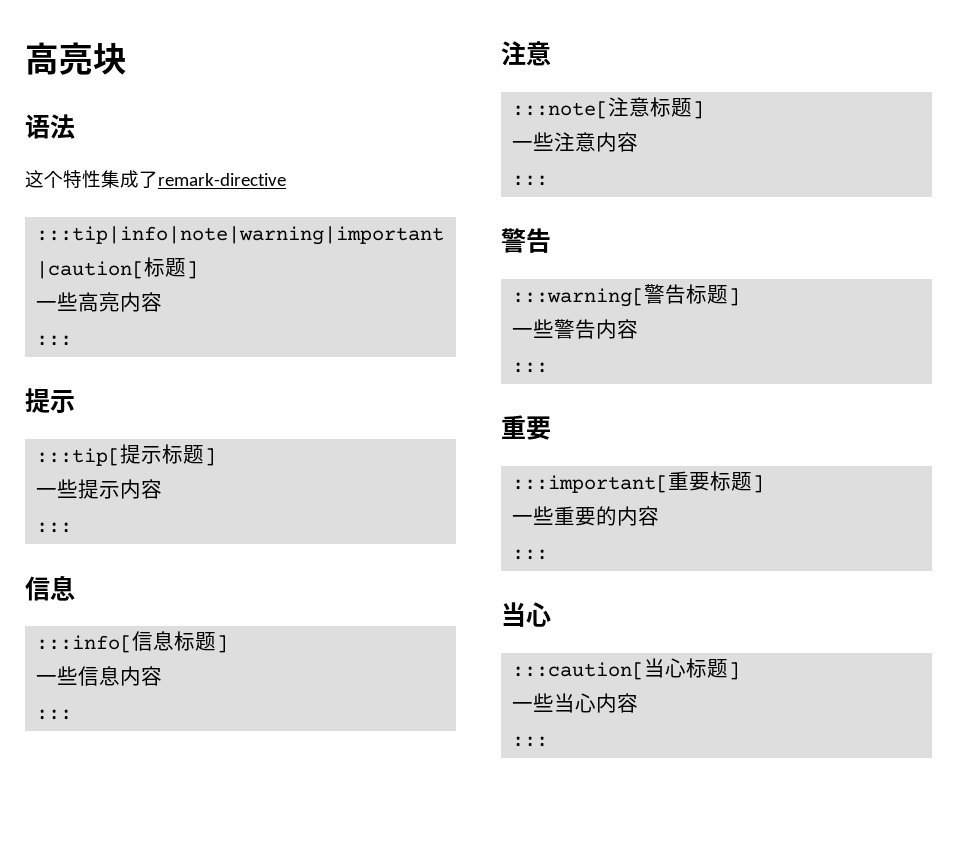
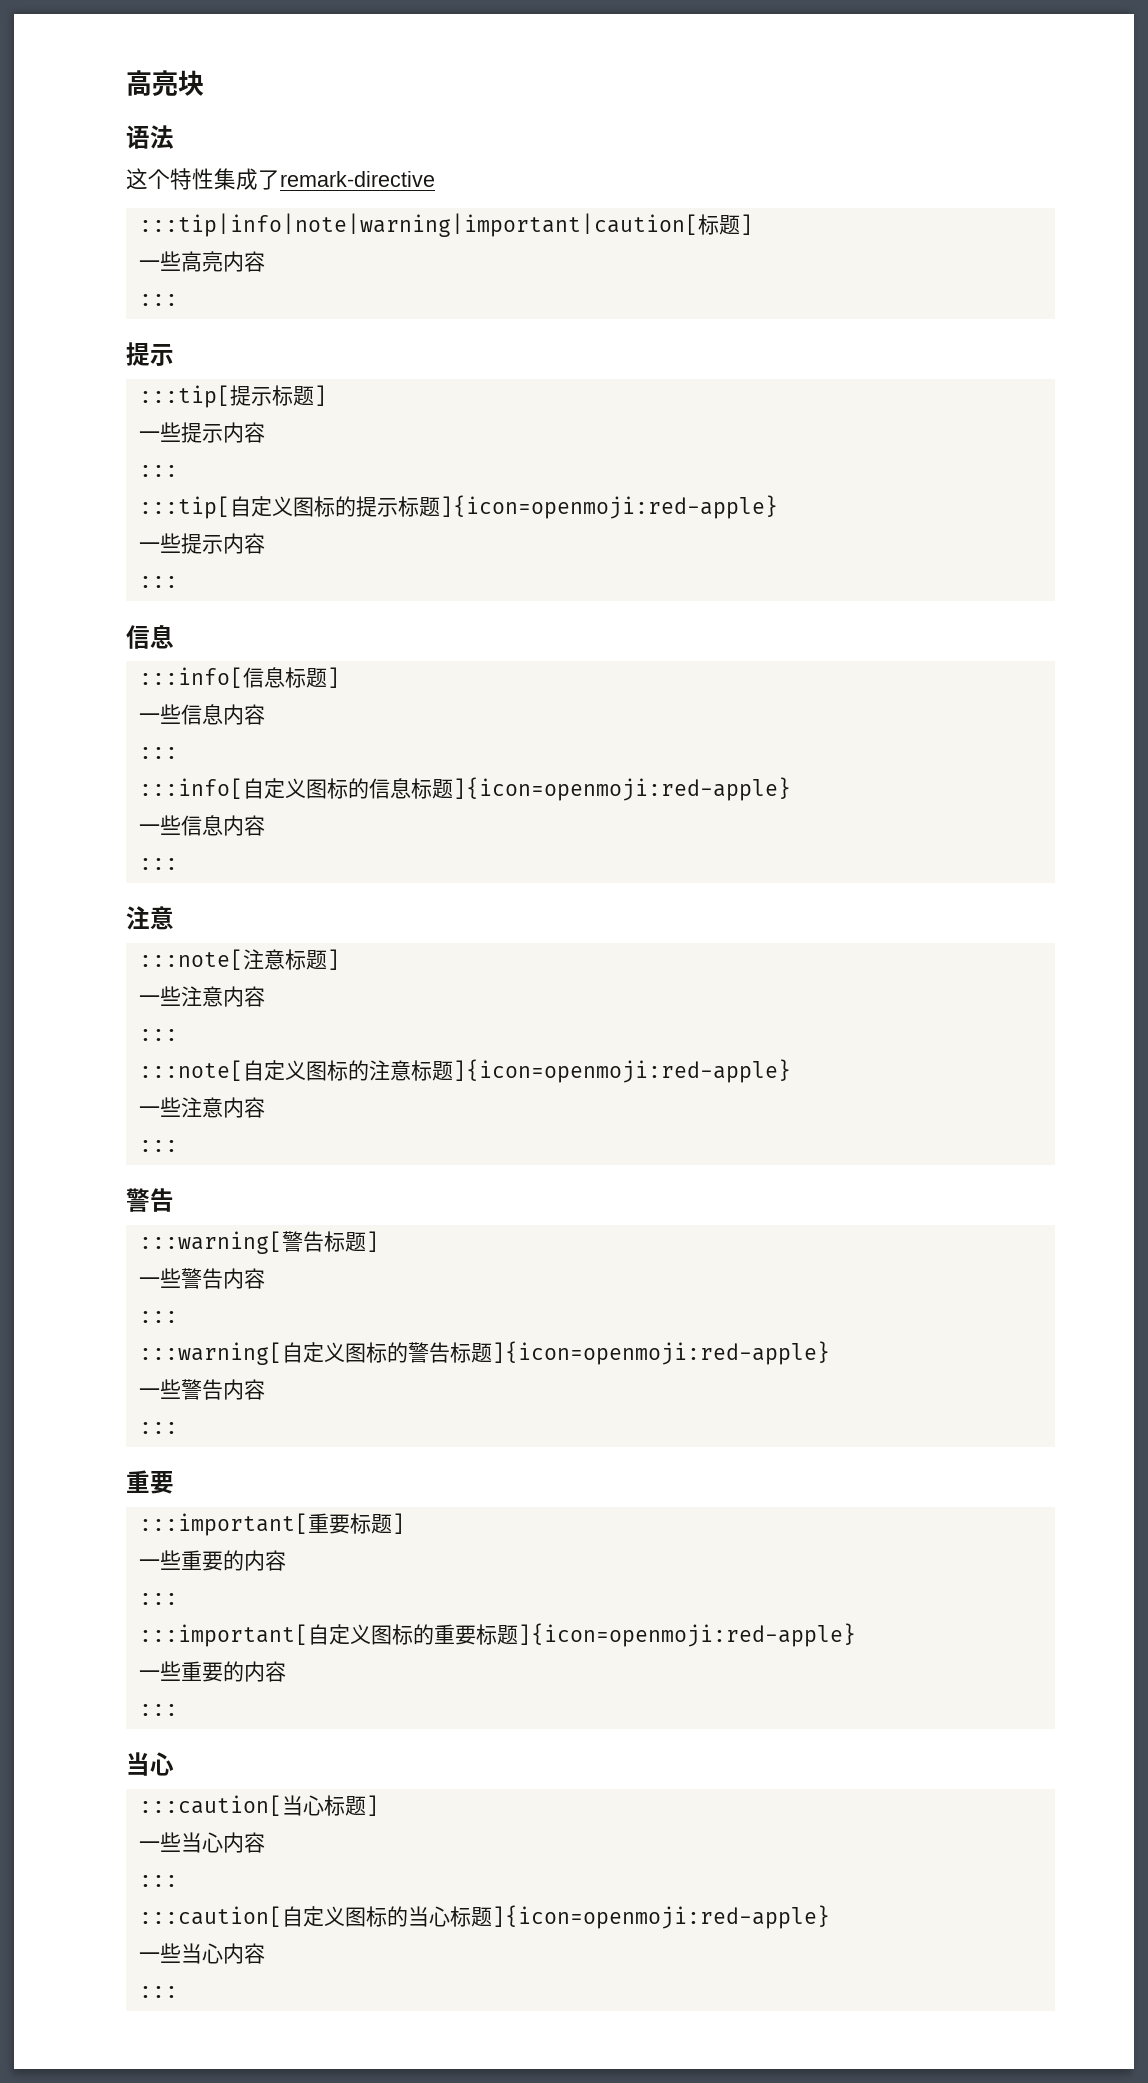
(73, 527) none -> [138,495,778,519] [138,533,265,554] [138,576,178,588] // :::tip[自定义图标的提示标题]{icon=openmoji:red-apple} // 一些提示内容 // :::
(73, 714) none -> [138,777,791,801] [138,815,265,836] [138,858,178,870] // :::info[自定义图标的信息标题]{icon=openmoji:red-apple} // 一些信息内容 // :::
(549, 180) none -> [138,1059,791,1083] [138,1097,265,1118] [138,1140,178,1152] // :::note[自定义图标的注意标题]{icon=openmoji:red-apple} // 一些注意内容 // :::
(549, 367) none -> [138,1341,830,1365] [138,1379,265,1400] [138,1422,178,1434] // :::warning[自定义图标的警告标题]{icon=openmoji:red-apple} // 一些警告内容 // :::
(549, 554) none -> [138,1623,856,1647] [138,1661,286,1682] [138,1704,178,1716] // :::important[自定义图标的重要标题]{icon=openmoji:red-apple} // 一些重要的内容 // :::
(549, 741) none -> [138,1905,830,1929] [138,1943,265,1964] [138,1986,178,1998] // :::caution[自定义图标的当心标题]{icon=openmoji:red-apple} // 一些当心内容 // :::

